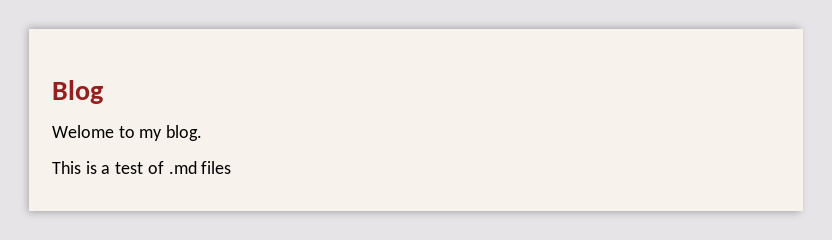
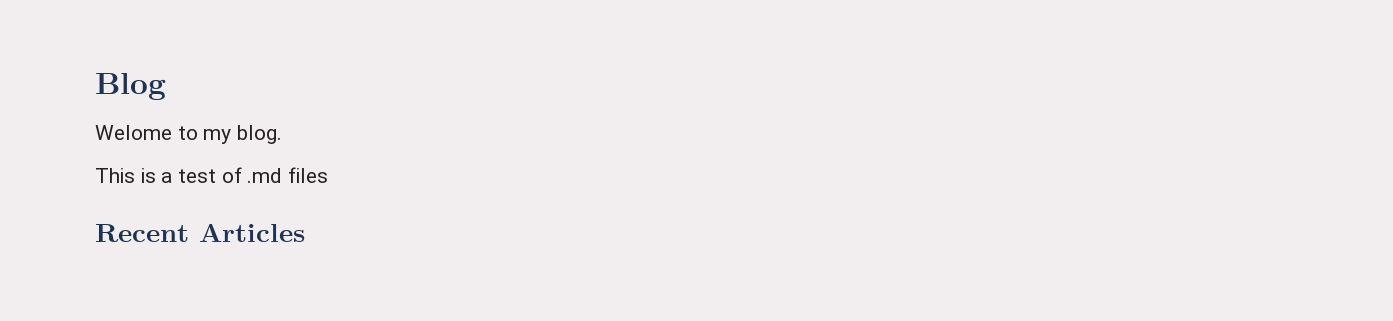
(232, 167) none -> [95,223,305,242] // Recent Articles

